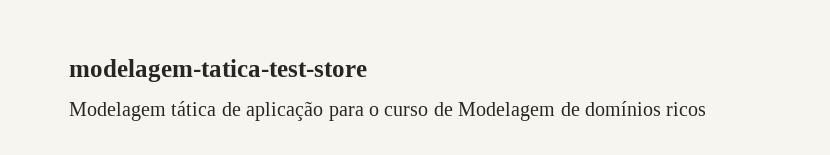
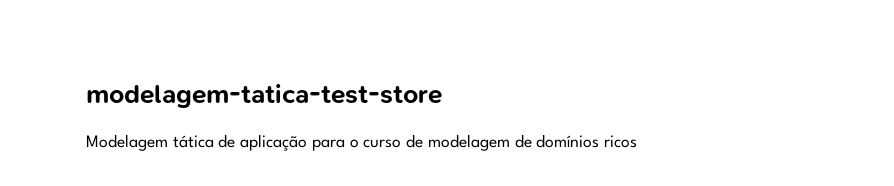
[458,102,556,121] Modelagem -> [427,134,510,151] modelagem

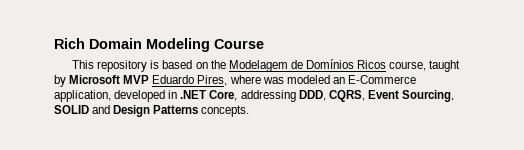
[86,84,442,108] [86,134,637,151] modelagem-tatica-test-store // Modelagem tática de aplicação para o curso de modelagem de domínios ricos -> [54,38,264,52] [72,59,461,72] [54,75,416,87] [54,90,454,102] [54,105,250,117] Rich Domain Modeling Course // This repository is based on the Modelagem de Domínios Ricos course, taught by Microsoft MVP Eduardo Pires, where was modeled an E-Commerce application, developed in .NET Core, addressing DDD, CQRS, Event Sourcing, SOLID and Design Patterns concepts.

